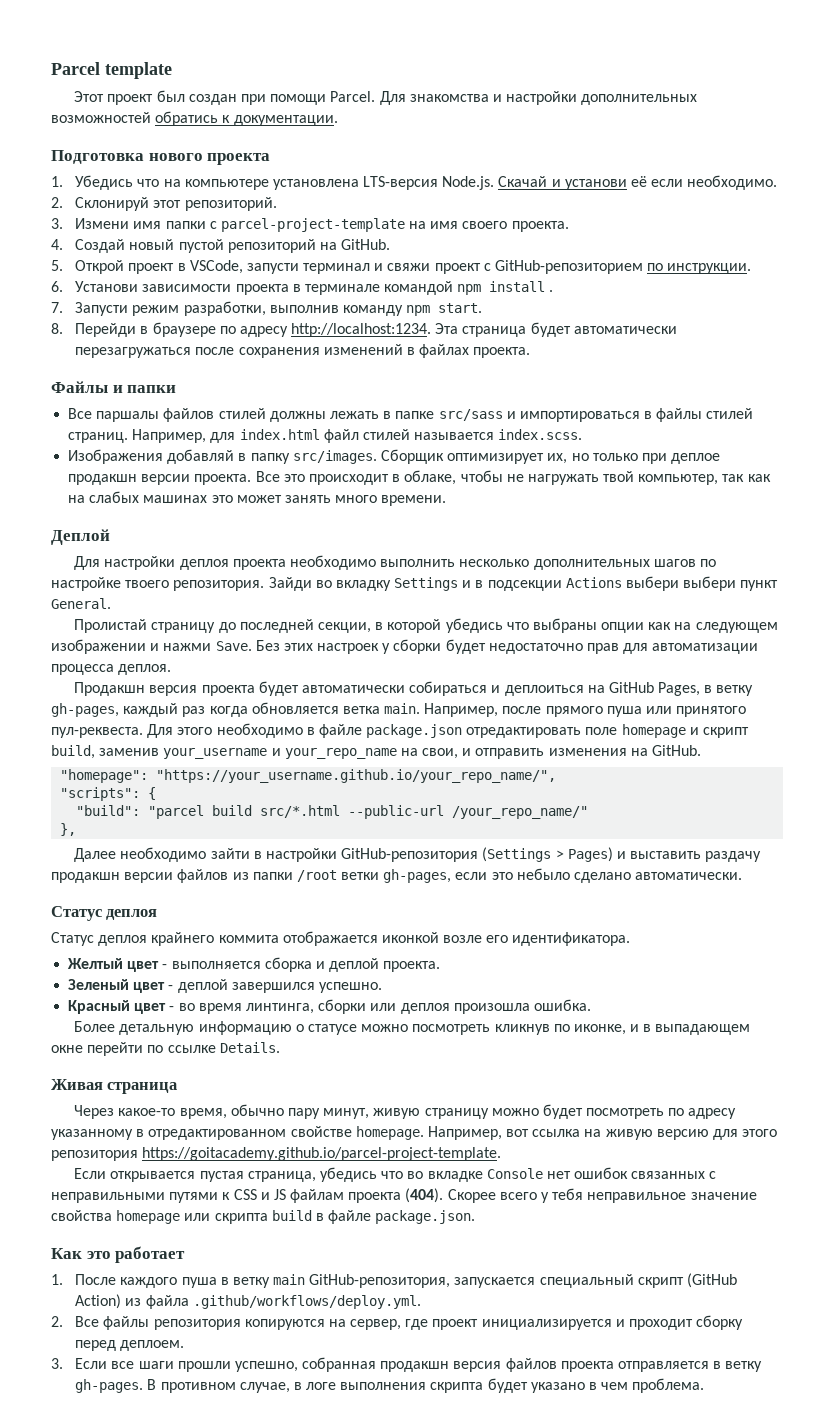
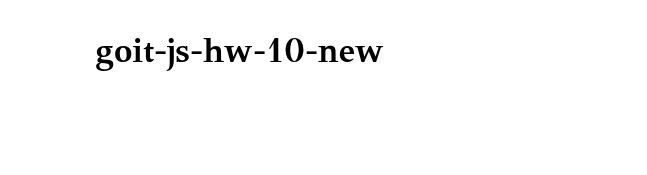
[51,62,172,79] [74,90,698,105] [51,111,338,126] [51,150,271,165] [51,175,778,190] [51,197,277,211] [51,218,569,232] [51,239,391,253] [51,260,752,274] [51,281,554,295] [51,301,483,316] [51,322,677,337] [75,344,531,358] [51,381,177,393] [68,408,754,422] [68,429,583,443] [68,449,721,464] [68,470,771,485] [68,491,447,506] [51,529,110,545] [74,555,716,570] [51,576,779,591] [51,598,111,609] [74,618,778,633] [51,639,759,654] [51,664,172,675] [74,681,754,696] [51,702,747,717] [51,723,750,738] [51,745,702,759] [60,769,557,783] [60,787,157,801] [76,805,589,819] [60,823,77,836] [74,847,762,862] [51,868,743,883] [51,906,158,921] [51,931,631,946] [67,957,441,972] [68,979,382,993] [68,999,591,1014] [74,1021,751,1035] [51,1042,280,1056] [51,1079,178,1094] [74,1104,737,1119] [51,1126,778,1140] [51,1147,502,1161] [74,1167,717,1182] [51,1188,757,1203] [51,1210,476,1224] [51,1246,186,1263] [51,1273,738,1288] [75,1294,421,1309] [51,1315,744,1330] [75,1340,185,1351] [51,1357,763,1372] [75,1378,705,1393] Parcel template // Этот проект был создан при помощи Parcel. Для знакомства и настройки дополнительных возможностей обратись к документации. // Подготовка нового проекта // 1. Убедись что на компьютере установлена LTS-версия Node.js. Скачай и установи её если необходимо. // 2. Склонируй этот репозиторий. // 3. Измени имя папки с parcel-project-template на имя своего проекта. // 4. Создай новый пустой репозиторий на GitHub. // 5. Открой проект в VSCode, запусти терминал и свяжи проект с GitHub-репозиторием по инструкции. // 6. Установи зависимости проекта в терминале командой npm install . // 7. Запусти режим разработки, выполнив команду npm start. // 8. Перейди в браузере по адресу http://localhost:1234. Эта страница будет автоматически перезагружаться после сохранения изменений в файлах проекта. // Файлы и папки // Все паршалы файлов стилей должны лежать в папке src/sass и импортироваться в файлы стилей страниц. Например, для index.html файл стилей называется index.scss. // Изображения добавляй в папку src/images. Сборщик оптимизирует их, но только при деплое продакшн версии проекта. Все это происходит в облаке, чтобы не нагружать твой компьютер, так как на слабых машинах это может занять много времени. // Деплой // Для настройки деплоя проекта необходимо выполнить несколько дополнительных шагов по настройке твоего репозитория. Зайди во вкладку Settings и в подсекции Actions выбери выбери пункт General. // Пролистай страницу до последней секции, в которой убедись что выбраны опции как на следующем изображении и нажми Save. Без этих настроек у сборки будет недостаточно прав для автоматизации процесса деплоя. // Продакшн версия проекта будет автоматически собираться и деплоиться на GitHub Pages, в ветку gh-pages, каждый раз когда обновляется ветка main. Например, после прямого пуша или принятого пул-реквеста. Для этого необходимо в файле package.json отредактировать поле homepage и скрипт build, заменив your_username и your_repo_name на свои, и отправить изменения на GitHub. // "homepage": "https://your_username.github.io/your_repo_name/", // "scripts": { // "build": "parcel build src/*.html --public-url /your_repo_name/" // }, // Далее необходимо зайти в настройки GitHub-репозитория (Settings > Pages) и выставить раздачу продакшн версии файлов из папки /root ветки gh-pages, если это небыло сделано автоматически. // Статус деплоя // Статус деплоя крайнего коммита отображается иконкой возле его идентификатора. // Желтый цвет - выполняется сборка и деплой проекта. // Зеленый цвет - деплой завершился успешно. // Красный цвет - во время линтинга, сборки или деплоя произошла ошибка. // Более детальную информацию о статусе можно посмотреть кликнув по иконке, и в выпадающем окне перейти по ссылке Details. // Живая страница // Через какое-то время, обычно пару минут, живую страницу можно будет посмотреть по адресу указанному в отредактированном свойстве homepage. Например, вот ссылка на живую версию для этого репозитория https://goitacademy.github.io/parcel-project-template. // Если открывается пустая страница, убедись что во вкладке Console нет ошибок связанных с неправильными путями к CSS и JS файлам проекта (404). Скорее всего у тебя неправильное значение свойства homepage или скрипта build в файле package.json. // Как это работает // 1. После каждого пуша в ветку main GitHub-репозитория, запускается специальный скрипт (GitHub Action) из файла .github/workflows/deploy.yml. // 2. Все файлы репозитория копируются на сервер, где проект инициализируется и проходит сборку перед деплоем. // 3. Если все шаги прошли успешно, собранная продакшн версия файлов проекта отправляется в ветку gh-pages. В противном случае, в логе выполнения скрипта будет указано в чем проблема. -> [95,38,384,71] goit-js-hw-10-new

